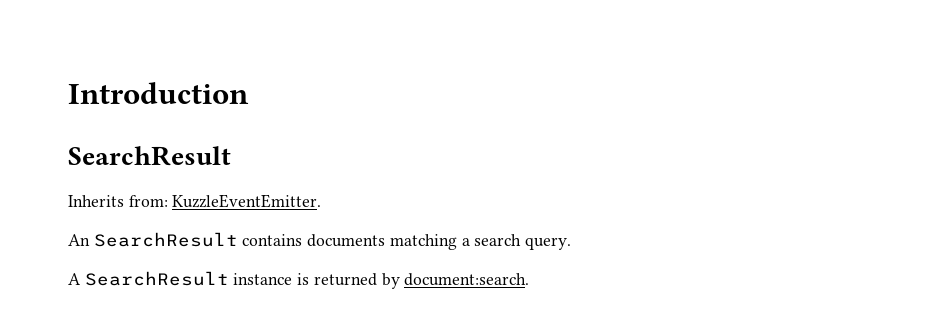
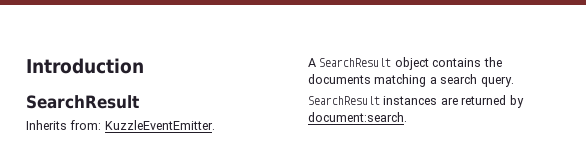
[68,232,303,247] An SearchResult contains -> [308,57,502,70] A SearchResult object contains the
[68,271,310,286] A SearchResult instance is -> [308,96,458,105] SearchResult instances are

